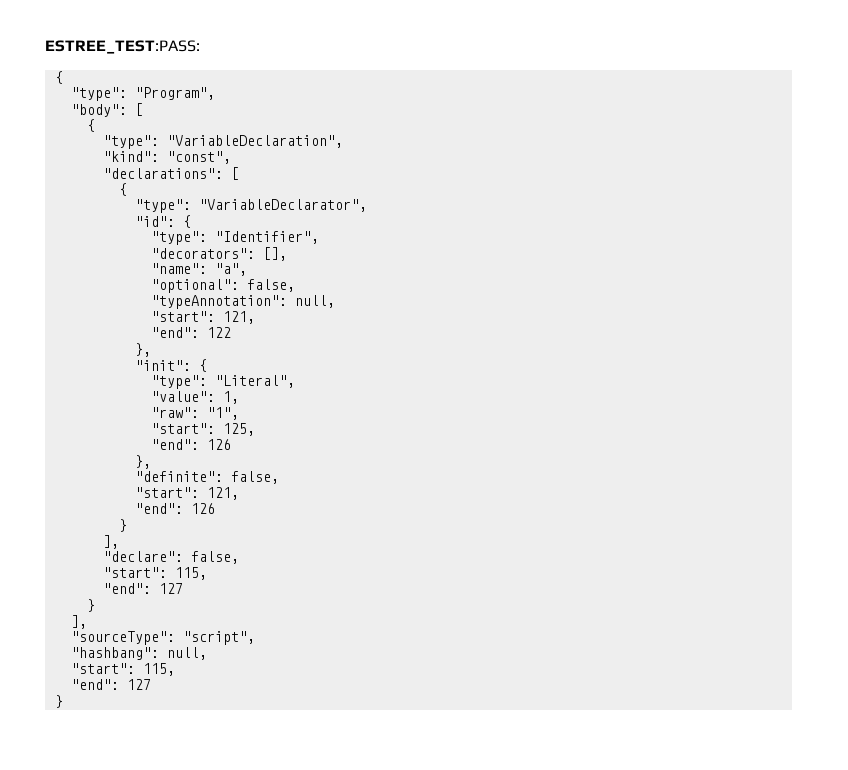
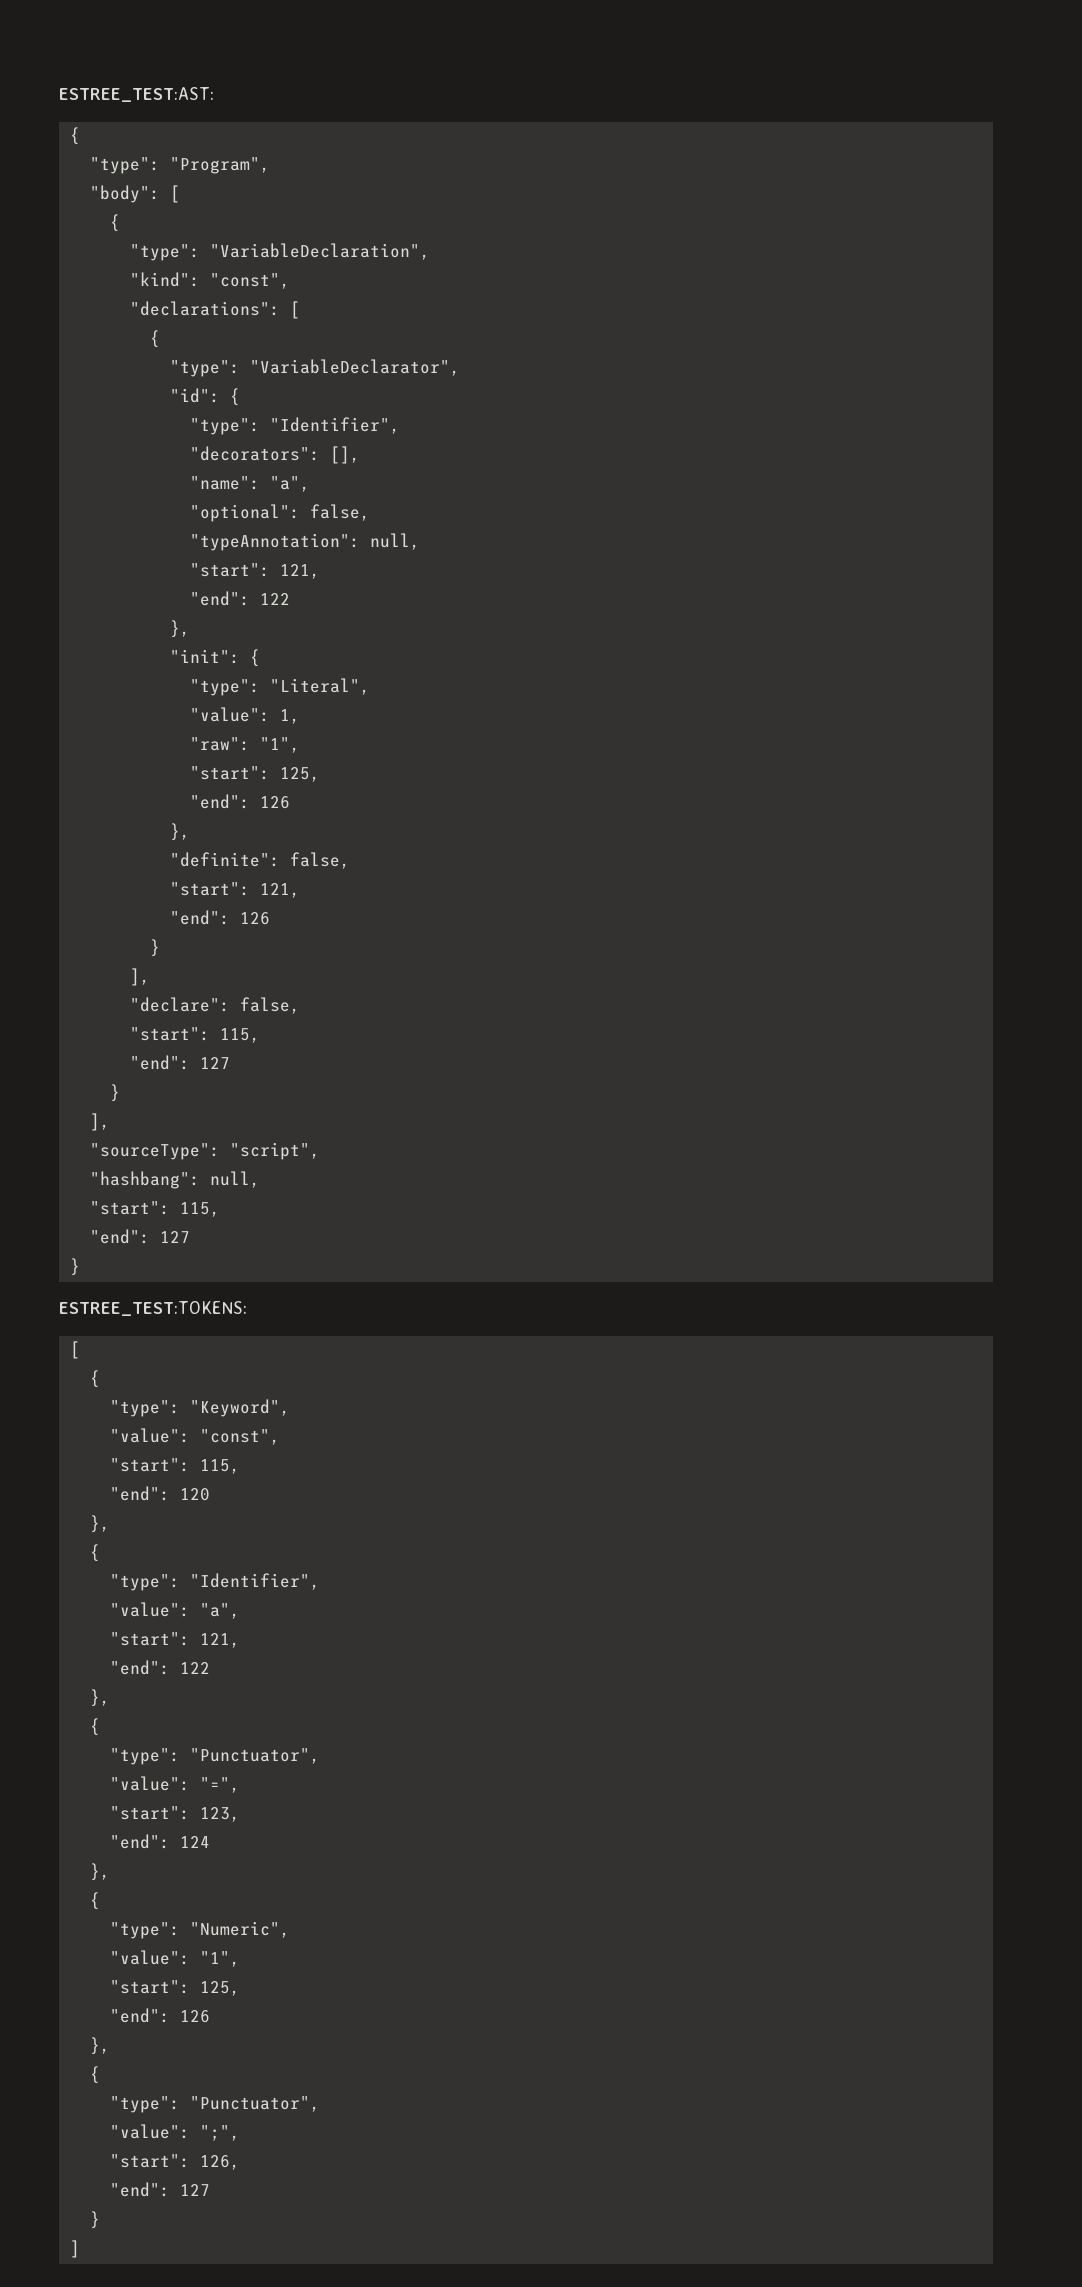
[45,40,200,54] ESTREE_TEST:PASS: -> [59,87,214,102] ESTREE_TEST:AST:
(63, 701) none -> [59,1301,247,1316] [69,1341,80,1359] [89,1370,100,1388] [109,1399,290,1417] [109,1428,280,1445] [109,1458,240,1474] [109,1486,210,1501] [89,1515,110,1533] [89,1544,100,1562] [109,1573,320,1591] [109,1602,240,1619] [109,1632,240,1648] [109,1660,210,1675] [89,1689,110,1707] [89,1718,100,1736] [109,1748,320,1765] [109,1776,240,1793] [109,1806,240,1822] [109,1834,210,1849] [89,1863,110,1881] [89,1892,100,1910] [109,1921,290,1939] [109,1950,240,1967] [109,1980,240,1996] [109,2008,210,2023] [89,2037,110,2055] [89,2066,100,2084] [109,2096,320,2113] [109,2124,240,2141] [109,2154,240,2170] [109,2182,210,2197] [89,2211,100,2229] [69,2240,80,2258] // ESTREE_TEST:TOKENS: // [ // { // "type": "Keyword", // "value": "const", // "start": 115, // "end": 120 // }, // { // "type": "Identifier", // "value": "a", // "start": 121, // "end": 122 // }, // { // "type": "Punctuator", // "value": "=", // "start": 123, // "end": 124 // }, // { // "type": "Numeric", // "value": "1", // "start": 125, // "end": 126 // }, // { // "type": "Punctuator", // "value": ";", // "start": 126, // "end": 127 // } // ]

